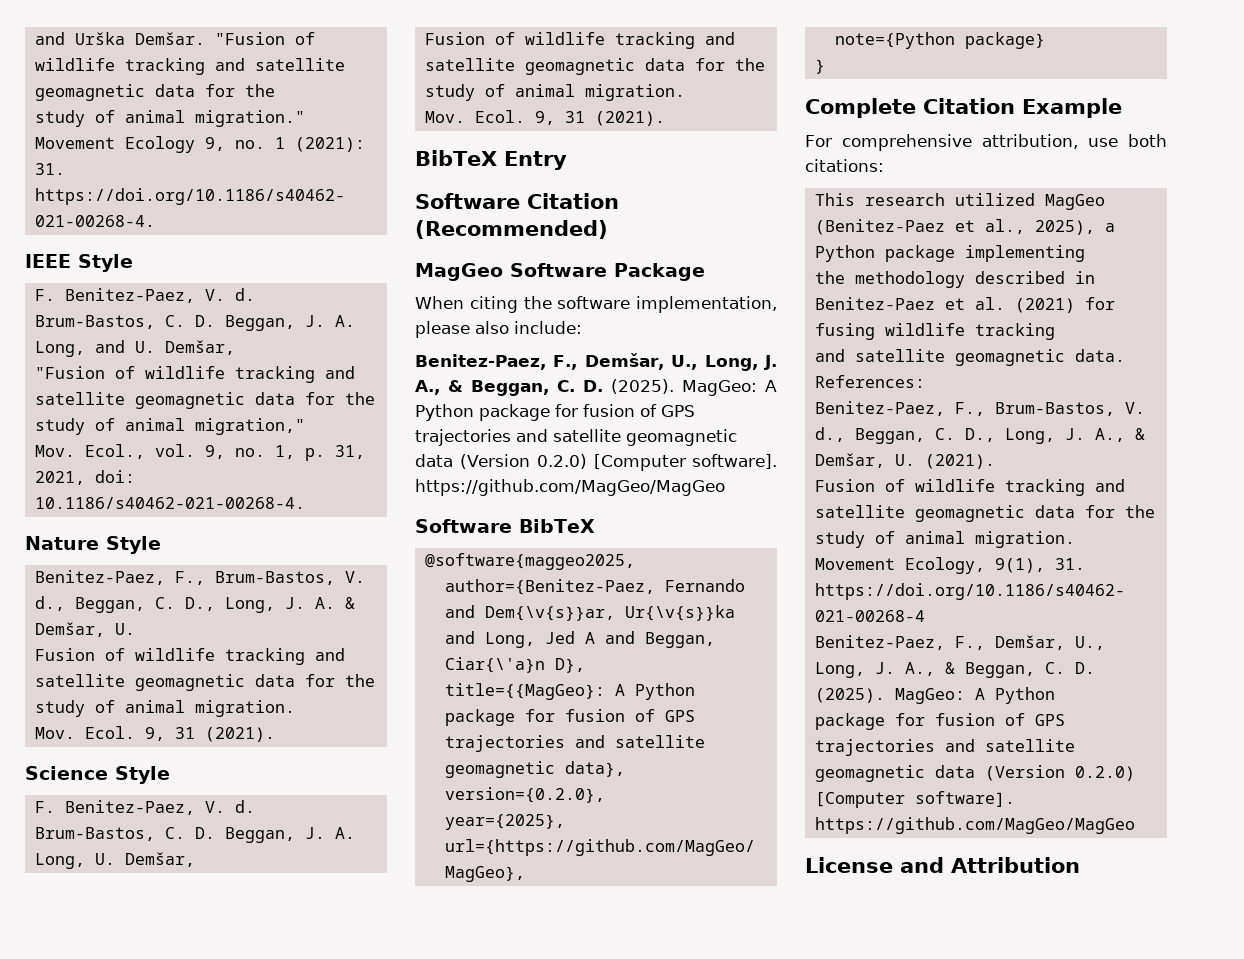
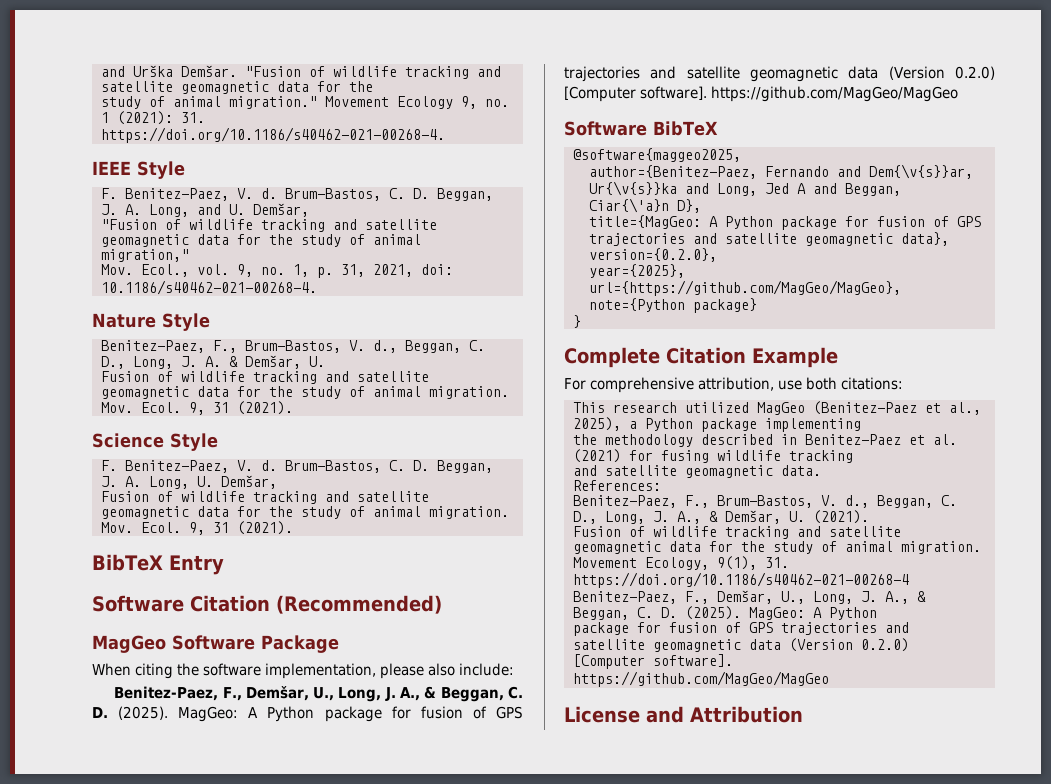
[444,683,605,700] title={{MagGeo}: -> [589,215,701,229] title={MagGeo:

